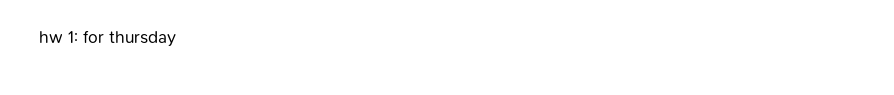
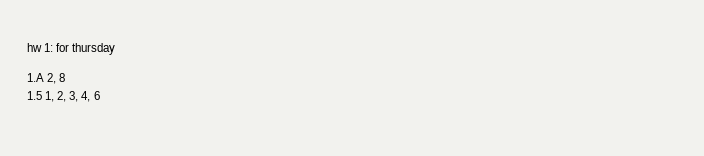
(176, 39) none -> [27,73,66,84] [27,91,100,102] // 1.A 2, 8 // 1.5 1, 2, 3, 4, 6

